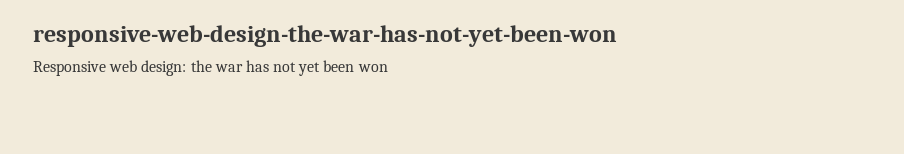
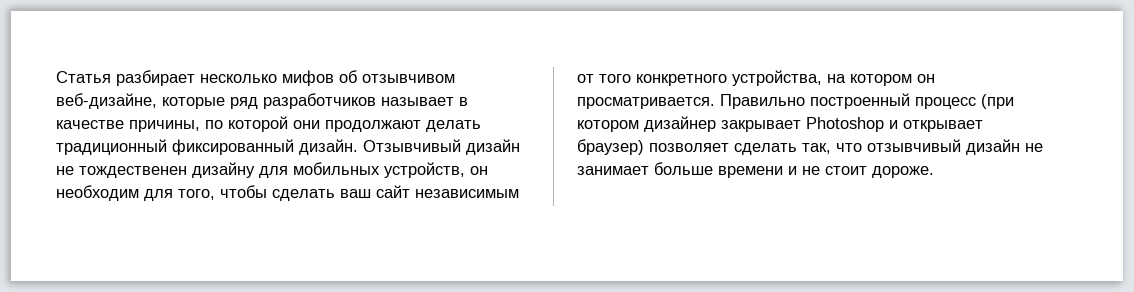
[33,25,617,47] [33,60,388,76] responsive-web-design-the-war-has-not-yet-been-won // Responsive web design: the war has not yet been won -> [56,70,455,86] [56,93,468,109] [56,116,481,132] [56,139,520,155] [56,162,488,178] [56,185,519,201] [577,70,935,86] [577,93,1014,109] [577,116,983,132] [577,139,1043,155] [577,162,934,178] Статья разбирает несколько мифов об отзывчивом веб-дизайне, которые ряд разработчиков называет в качестве причины, по которой они продолжают делать традиционный фиксированный дизайн. Отзывчивый дизайн не тождественен дизайну для мобильных устройств, он необходим для того, чтобы сделать ваш сайт независимым от того конкретного устройства, на котором он просматривается. Правильно построенный процесс (при котором дизайнер закрывает Photoshop и открывает браузер) позволяет сделать так, что отзывчивый дизайн не занимает больше времени и не стоит дороже.

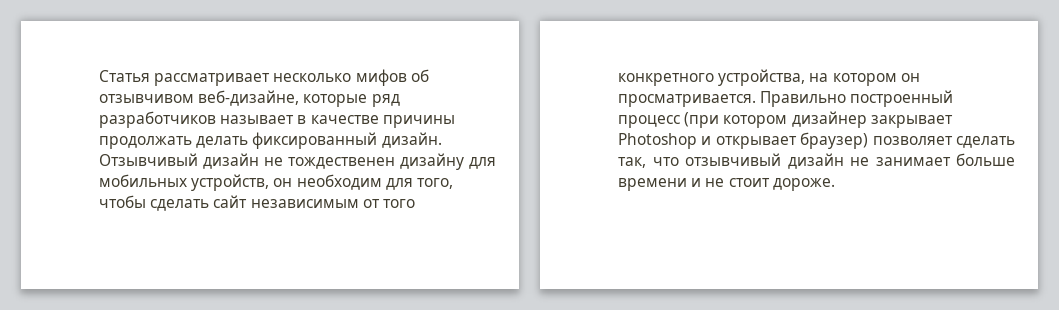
[116,70,195,86] разбирает -> [154,73,271,86] рассматривает
[129,116,481,132] [56,139,167,155] причины, по которой они продолжают делать традиционный -> [382,115,455,128] [99,136,249,149] причины продолжать делать
[340,189,371,198] ваш -> (210, 205) none

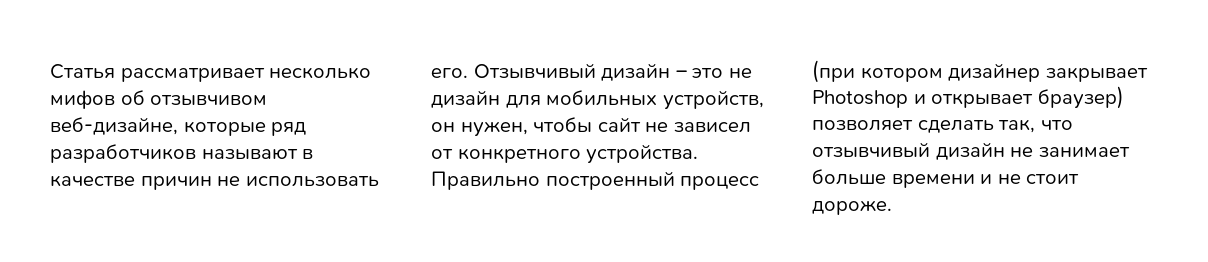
[220,115,295,124] называет -> [201,149,298,159] называют
[382,115,455,128] [99,132,442,149] [99,153,496,170] [99,174,453,191] [99,195,415,211] [618,69,920,86] [618,94,756,107] причины продолжать делать фиксированный дизайн. Отзывчивый дизайн не тождественен дизайну для мобильных устройств, он необходим для того, чтобы сделать сайт независимым от того конкретного устройства, на котором он просматривается. -> [140,176,379,190] [431,63,752,81] [431,90,764,110] [431,117,751,137] [431,144,699,164] причин не использовать его. Отзывчивый дизайн – это не дизайн для мобильных устройств, он нужен, чтобы сайт не зависел от конкретного устройства.

